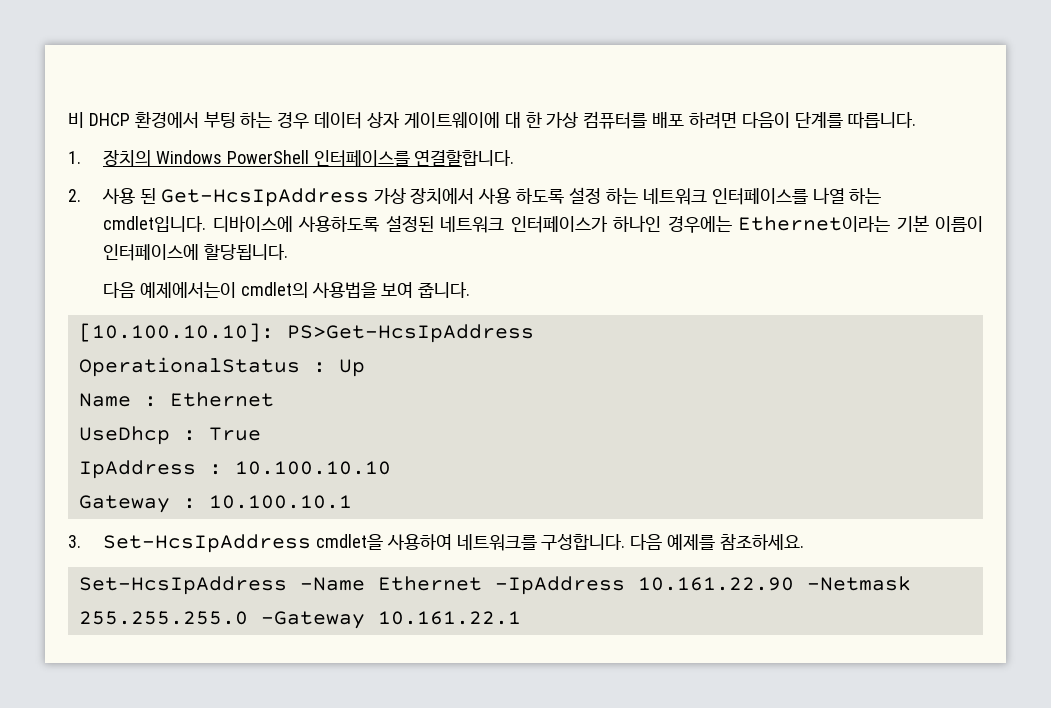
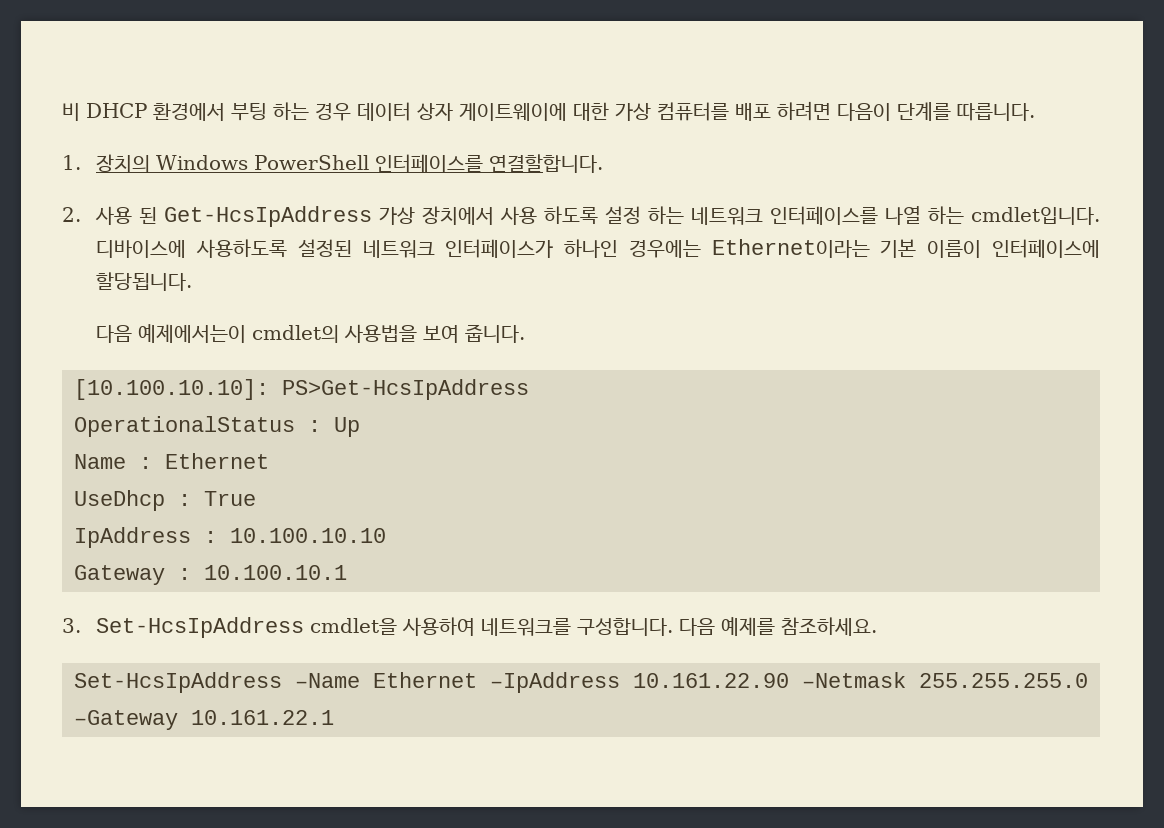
[504,112,542,128] 대 한 -> [573,102,609,121] 대한

